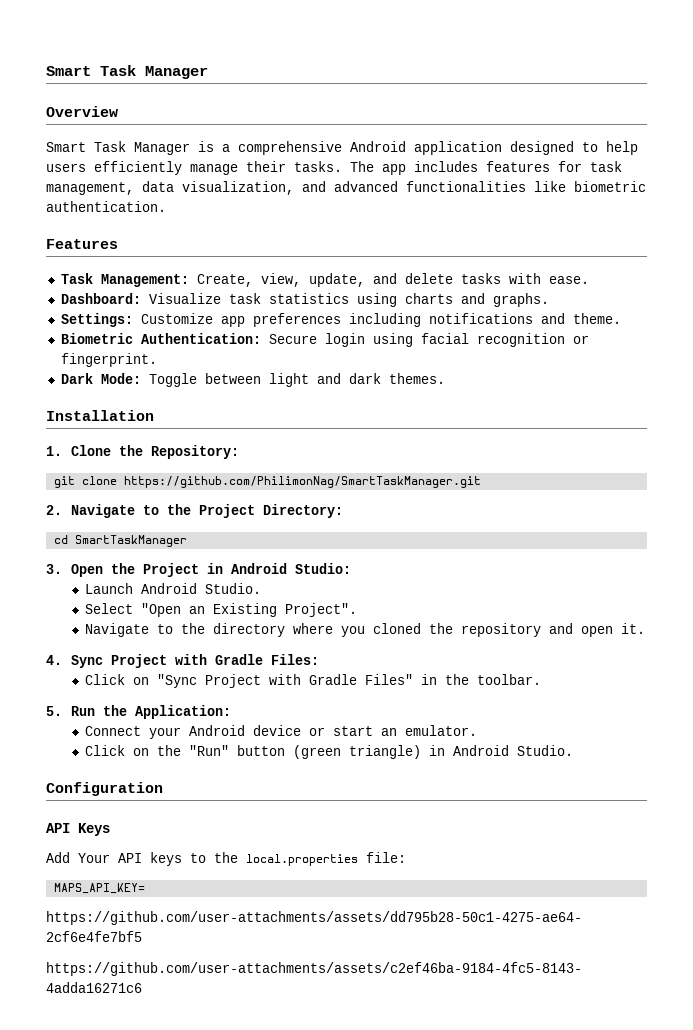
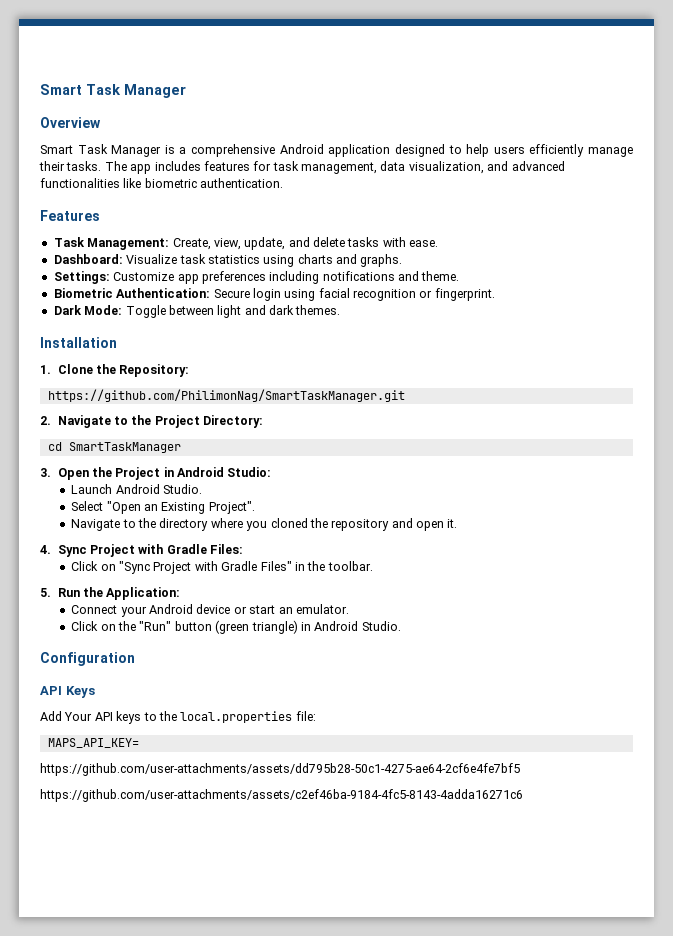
[54,476,118,488] git clone -> (190, 370) none

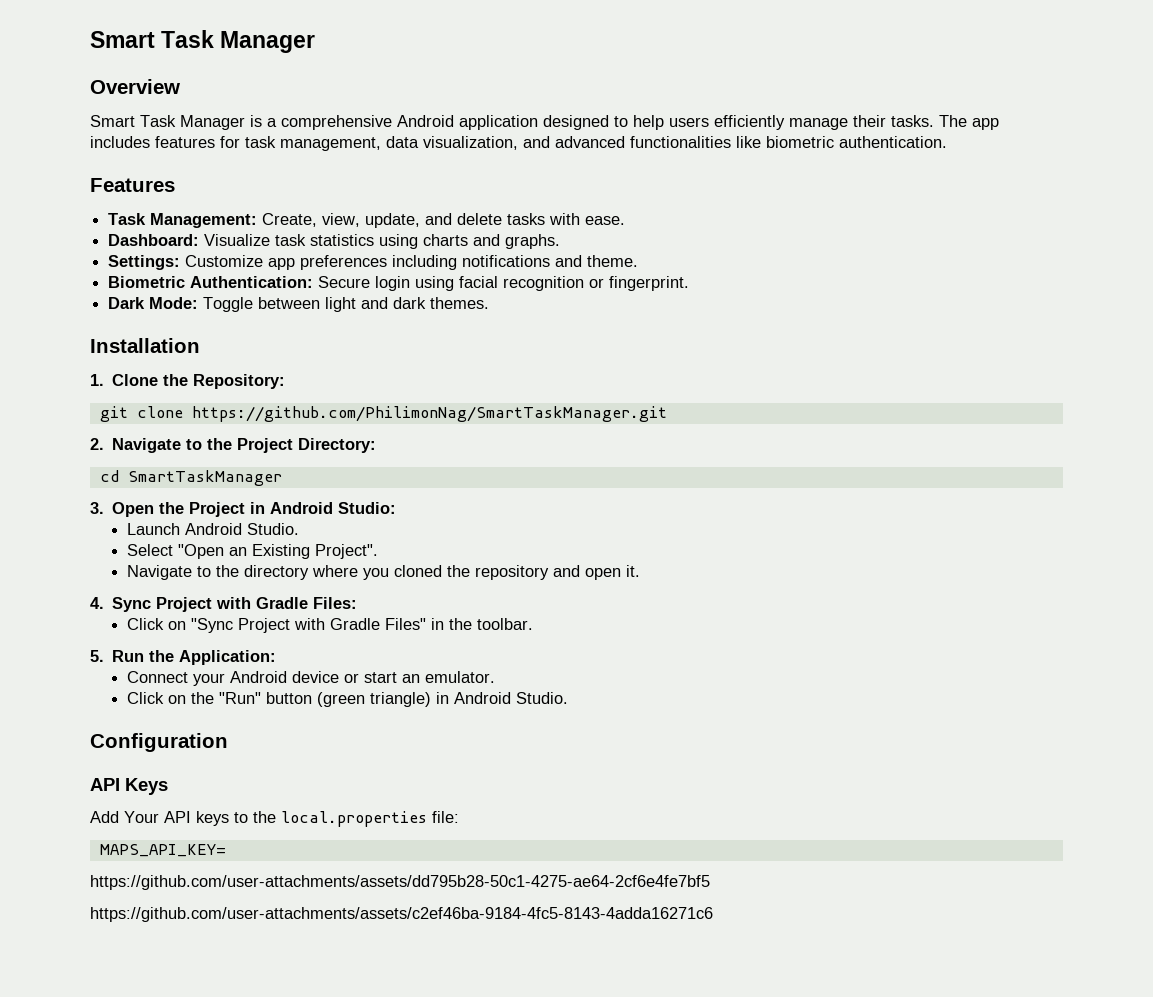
(190, 370) none -> [99,406,183,422] git clone

